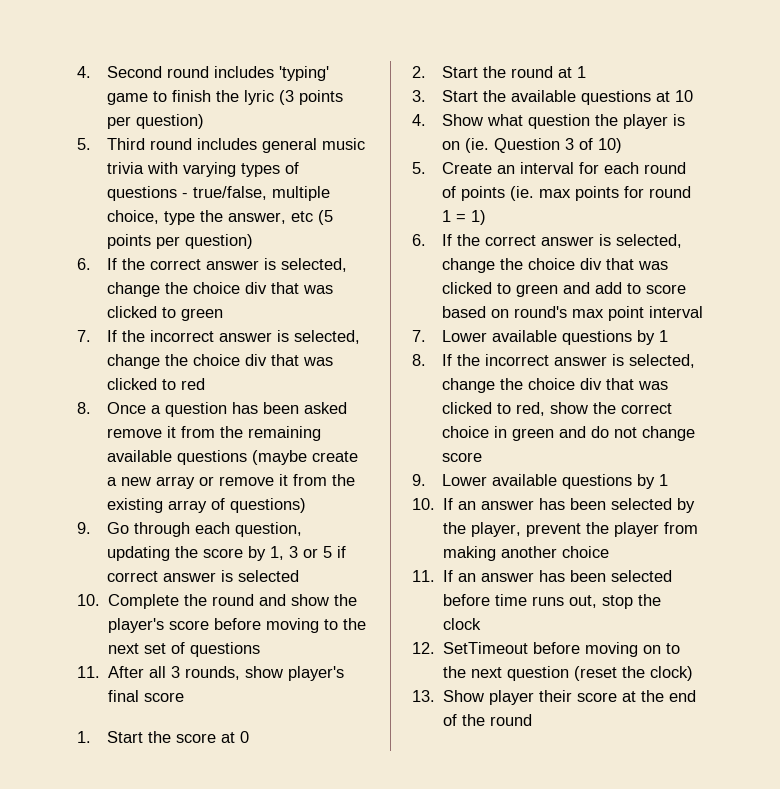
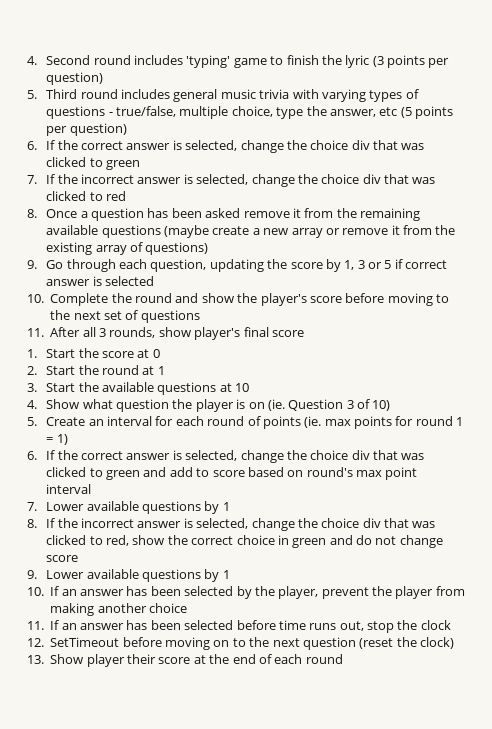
[462,714,486,726] the -> [274,654,303,664] each

